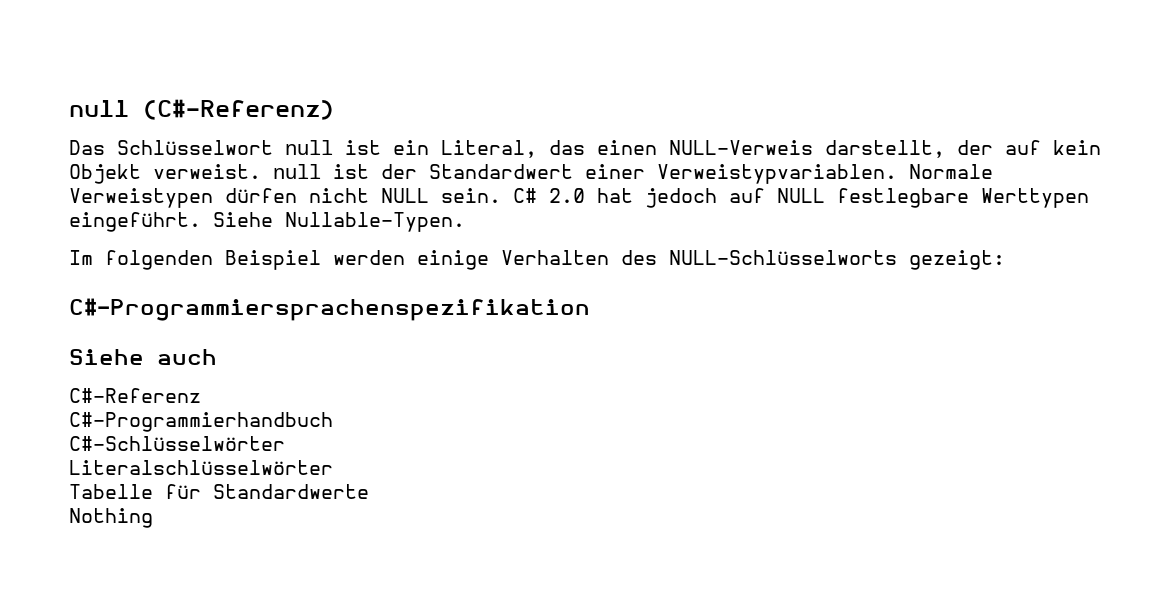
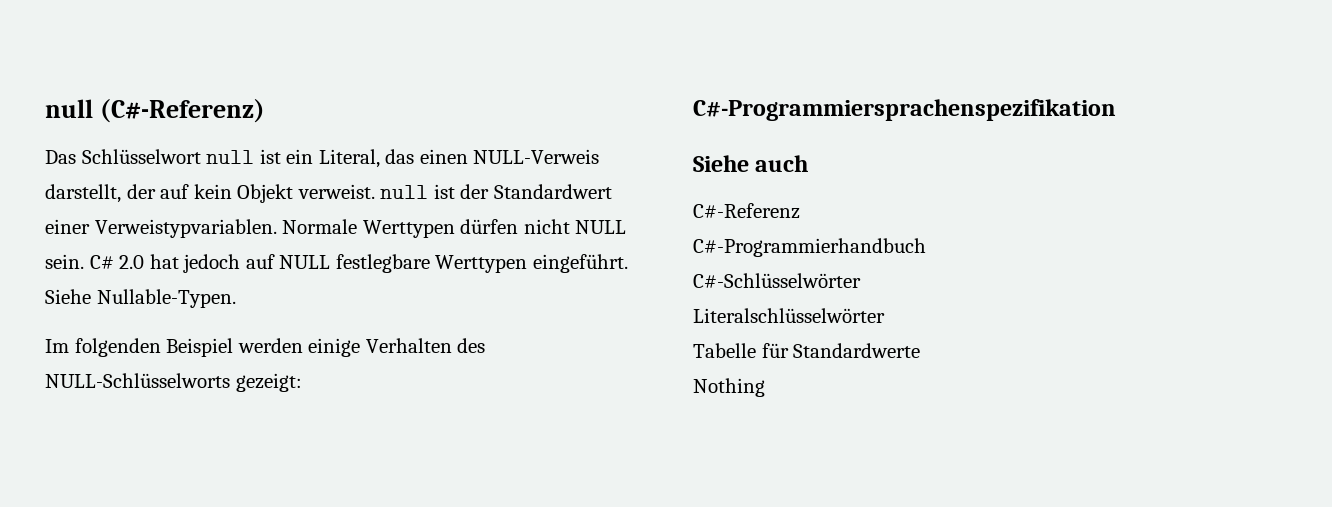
[69,188,213,208] Verweistypen -> [362,220,455,238] Werttypen

